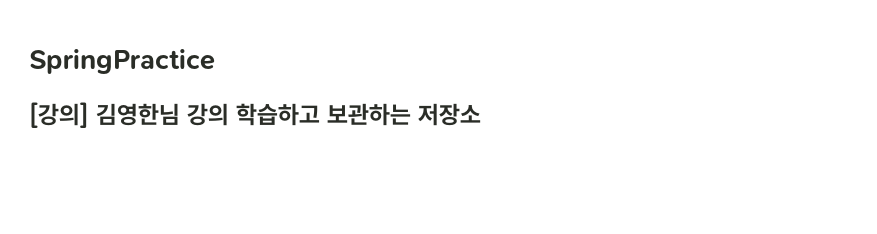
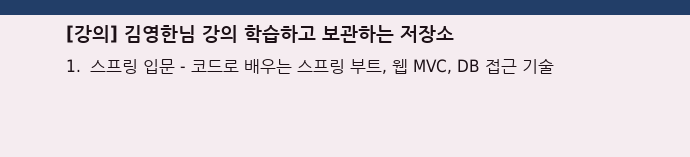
[29,49,215,74] SpringPractice // -> (66, 34) none
(481, 114) none -> [66,58,555,74] // 1. 스프링 입문 - 코드로 배우는 스프링 부트, 웹 MVC, DB 접근 기술

